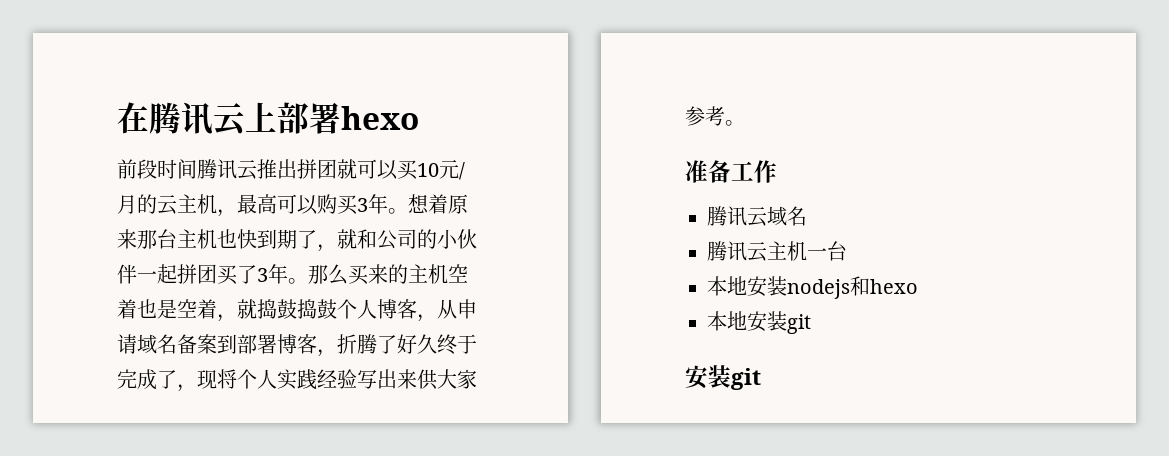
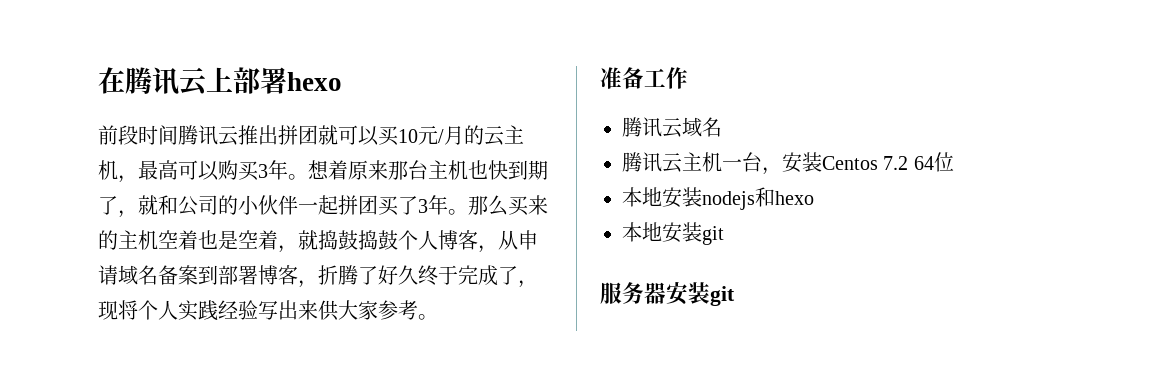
(847, 251) none -> [762,152,954,175] ，安装Centos 7.2 64位
(811, 324) none -> [600,282,666,304] 服务器

